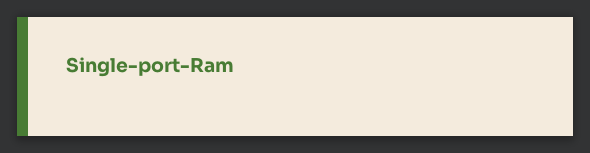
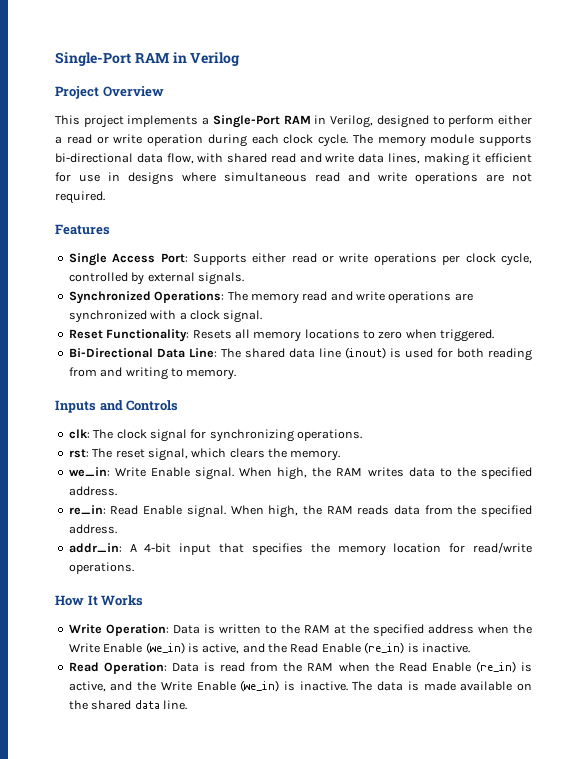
[66,57,234,77] Single-port-Ram -> [55,52,241,66] [55,86,164,99] [55,115,532,128] [55,134,532,147] [55,153,532,166] [55,172,532,185] [55,191,105,204] [55,224,110,235] [68,253,532,266] [68,272,244,285] [68,291,473,304] [68,310,263,323] [68,329,495,342] [68,347,532,361] [68,367,237,380] [55,400,179,413] [68,429,362,442] [68,448,341,461] [68,467,532,480] [68,486,117,496] [68,505,532,518] [68,524,117,534] [68,542,532,556] [68,562,134,574] [55,595,144,606] [68,624,532,636] [68,642,470,654] [68,661,533,674] [68,680,532,692] [68,700,187,710] Single-Port RAM in Verilog // Project Overview // This project implements a Single-Port RAM in Verilog, designed to perform either a read or write operation during each clock cycle. The memory module supports bi-directional data flow, with shared read and write data lines, making it efficient for use in designs where simultaneous read and write operations are not required. // Features // Single Access Port: Supports either read or write operations per clock cycle, controlled by external signals. // Synchronized Operations: The memory read and write operations are synchronized with a clock signal. // Reset Functionality: Resets all memory locations to zero when triggered. // Bi-Directional Data Line: The shared data line (inout) is used for both reading from and writing to memory. // Inputs and Controls // clk: The clock signal for synchronizing operations. // rst: The reset signal, which clears the memory. // we_in: Write Enable signal. When high, the RAM writes data to the specified address. // re_in: Read Enable signal. When high, the RAM reads data from the specified address. // addr_in: A 4-bit input that specifies the memory location for read/write operations. // How It Works // Write Operation: Data is written to the RAM at the specified address when the Write Enable (we_in) is active, and the Read Enable (re_in) is inactive. // Read Operation: Data is read from the RAM when the Read Enable (re_in) is active, and the Write Enable (we_in) is inactive. The data is made available on the shared data line.

